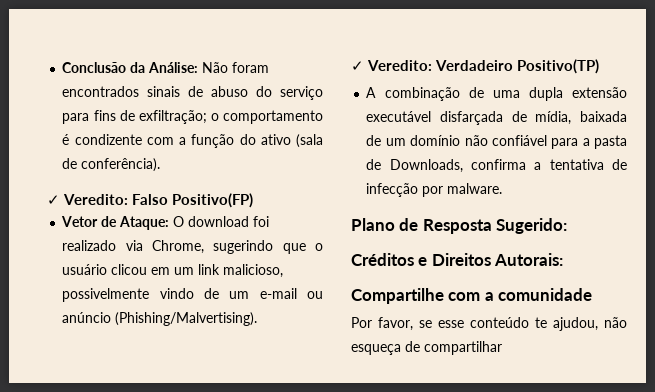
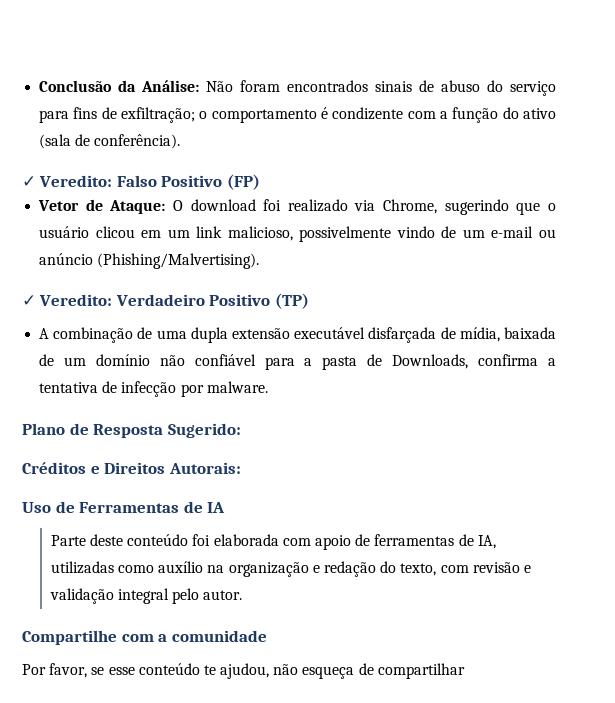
[172,193,254,208] Positivo(FP) -> [161,174,260,190] Positivo (FP)
[517,59,600,74] Positivo(TP) -> [209,293,309,309] Positivo (TP)
(564, 259) none -> [22,501,226,513] [50,534,496,550] [50,561,531,577] [49,588,243,604] // Uso de Ferramentas de IA // Parte deste conteúdo foi elaborada com apoio de ferramentas de IA, utilizadas como auxílio na organização e redação do texto, com revisão e validação integral pelo autor.

